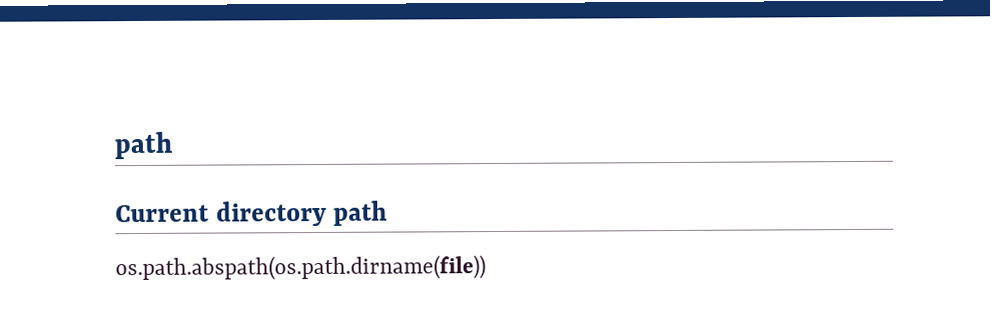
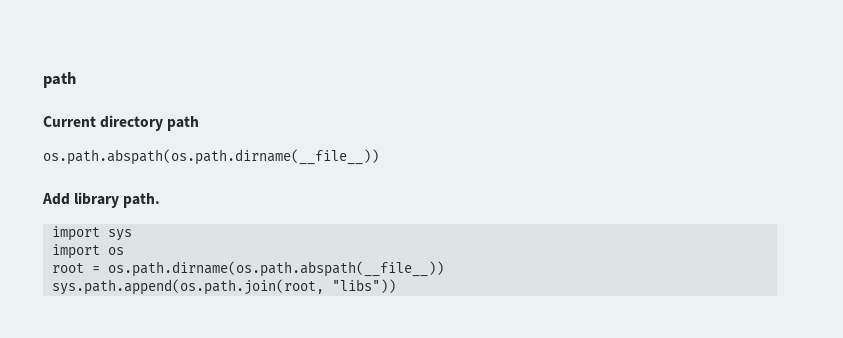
[115,255,486,282] os.path.abspath(os.path.dirname(file)) -> [43,149,379,165] [42,192,161,208] [51,226,132,241] [51,244,124,259] [51,261,444,277] [51,279,396,295] os.path.abspath(os.path.dirname(__file__)) // Add library path. // import sys // import os // root = os.path.dirname(os.path.abspath(__file__)) // sys.path.append(os.path.join(root, "libs"))

